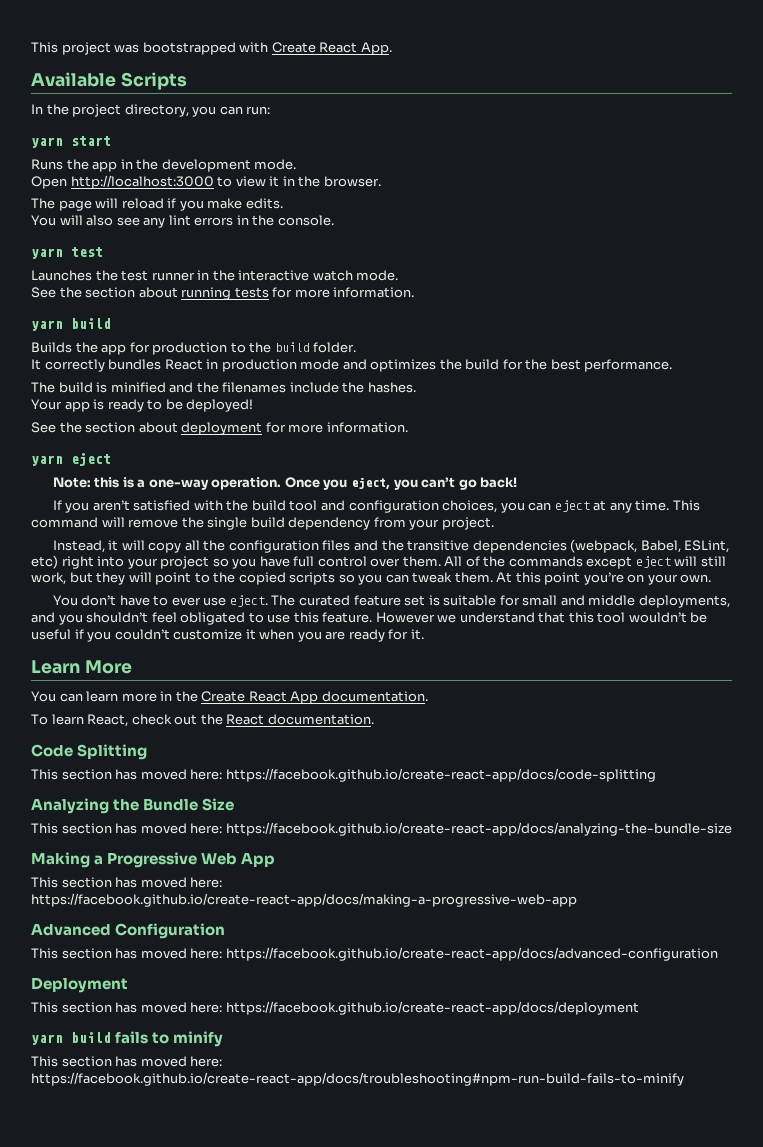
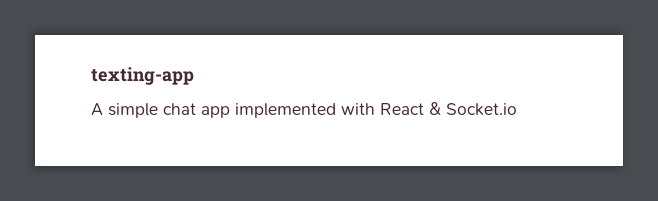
[31,42,392,55] [31,72,187,90] [31,104,271,117] [31,136,111,148] [31,159,297,172] [31,175,381,189] [31,198,283,211] [31,215,334,228] [31,247,103,259] [31,270,399,281] [31,287,415,300] [31,318,111,331] [31,342,357,355] [31,359,673,372] [31,382,416,393] [31,399,254,412] [31,422,408,435] [31,453,111,466] [52,477,518,490] [52,500,700,513] [31,517,494,530] [52,539,730,553] [31,555,726,569] [31,572,712,585] [52,595,730,608] [31,612,708,625] [31,629,424,642] [31,660,132,674] [31,691,428,704] [31,714,374,727] [31,744,148,760] [31,768,656,782] [31,798,235,814] [31,822,732,836] [31,852,276,868] [31,877,223,888] [31,893,577,907] [31,923,226,939] [31,947,718,961] [31,977,128,993] [31,1001,639,1015] [31,1031,224,1047] [31,1056,223,1067] [31,1072,684,1086] This project was bootstrapped with Create React App. // Available Scripts // In the project directory, you can run: // yarn start // Runs the app in the development mode. // Open http://localhost:3000 to view it in the browser. // The page will reload if you make edits. // You will also see any lint errors in the console. // yarn test // Launches the test runner in the interactive watch mode. // See the section about running tests for more information. // yarn build // Builds the app for production to the build folder. // It correctly bundles React in production mode and optimizes the build for the best performance. // The build is minified and the filenames include the hashes. // Your app is ready to be deployed! // See the section about deployment for more information. // yarn eject // Note: this is a one-way operation. Once you eject, you can’t go back! // If you aren’t satisfied with the build tool and configuration choices, you can eject at any time. This command will remove the single build dependency from your project. // Instead, it will copy all the configuration files and the transitive dependencies (webpack, Babel, ESLint, etc) right into your project so you have full control over them. All of the commands except eject will still work, but they will point to the copied scripts so you can tweak them. At this point you’re on your own. // You don’t have to ever use eject. The curated feature set is suitable for small and middle deployments, and you shouldn’t feel obligated to use this feature. However we understand that this tool wouldn’t be useful if you couldn’t customize it when you are ready for it. // Learn More // You can learn more in the Create React App documentation. // To learn React, check out the React documentation. // Code Splitting // This section has moved here: https://facebook.github.io/create-react-app/docs/code-splitting // Analyzing the Bundle Size // This section has moved here: https://facebook.github.io/create-react-app/docs/analyzing-the-bundle-size // Making a Progressive Web App // This section has moved here: https://facebook.github.io/create-react-app/docs/making-a-progressive-web-app // Advanced Configuration // This section has moved here: https://facebook.github.io/create-react-app/docs/advanced-configuration // Deployment // This section has moved here: https://facebook.github.io/create-react-app/docs/deployment // yarn build fails to minify // This section has moved here: https://facebook.github.io/create-react-app/docs/troubleshooting#npm-run-build-fails-to-minify -> [91,67,194,85] [91,102,517,118] texting-app // A simple chat app implemented with React & Socket.io

